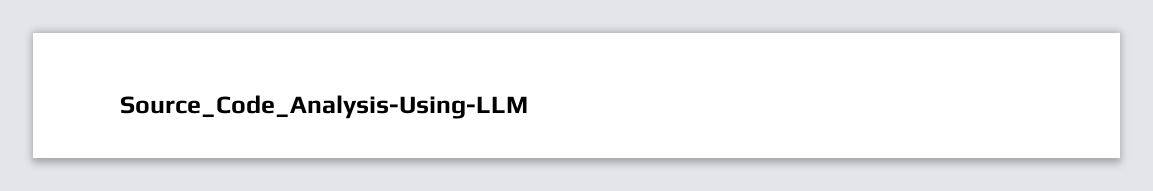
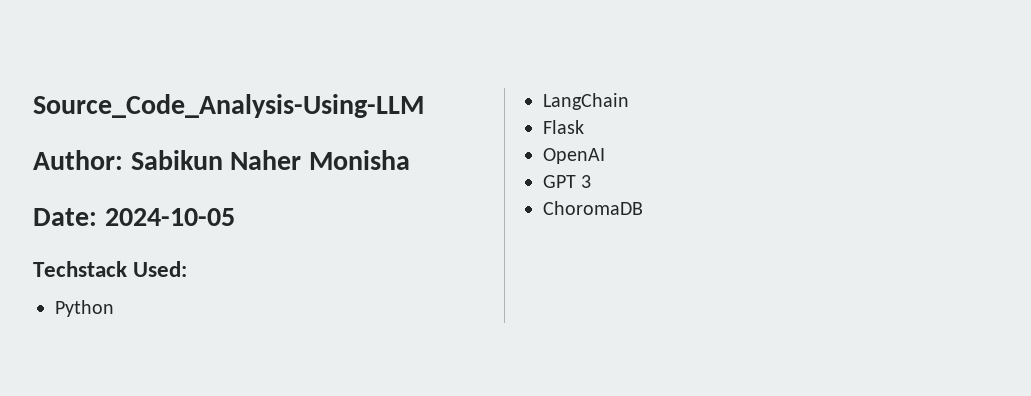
(528, 107) none -> [33,150,410,170] [33,208,235,226] [33,261,188,277] [55,300,114,317] [543,93,629,110] [543,120,584,134] [543,148,605,164] [543,175,592,188] [543,201,643,215] // Author: Sabikun Naher Monisha // Date: 2024-10-05 // Techstack Used: // Python // LangChain // Flask // OpenAI // GPT 3 // ChoromaDB

